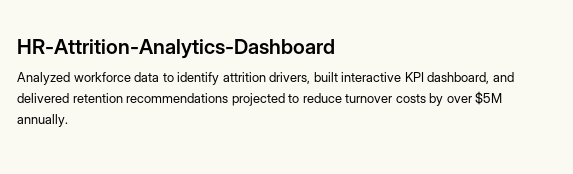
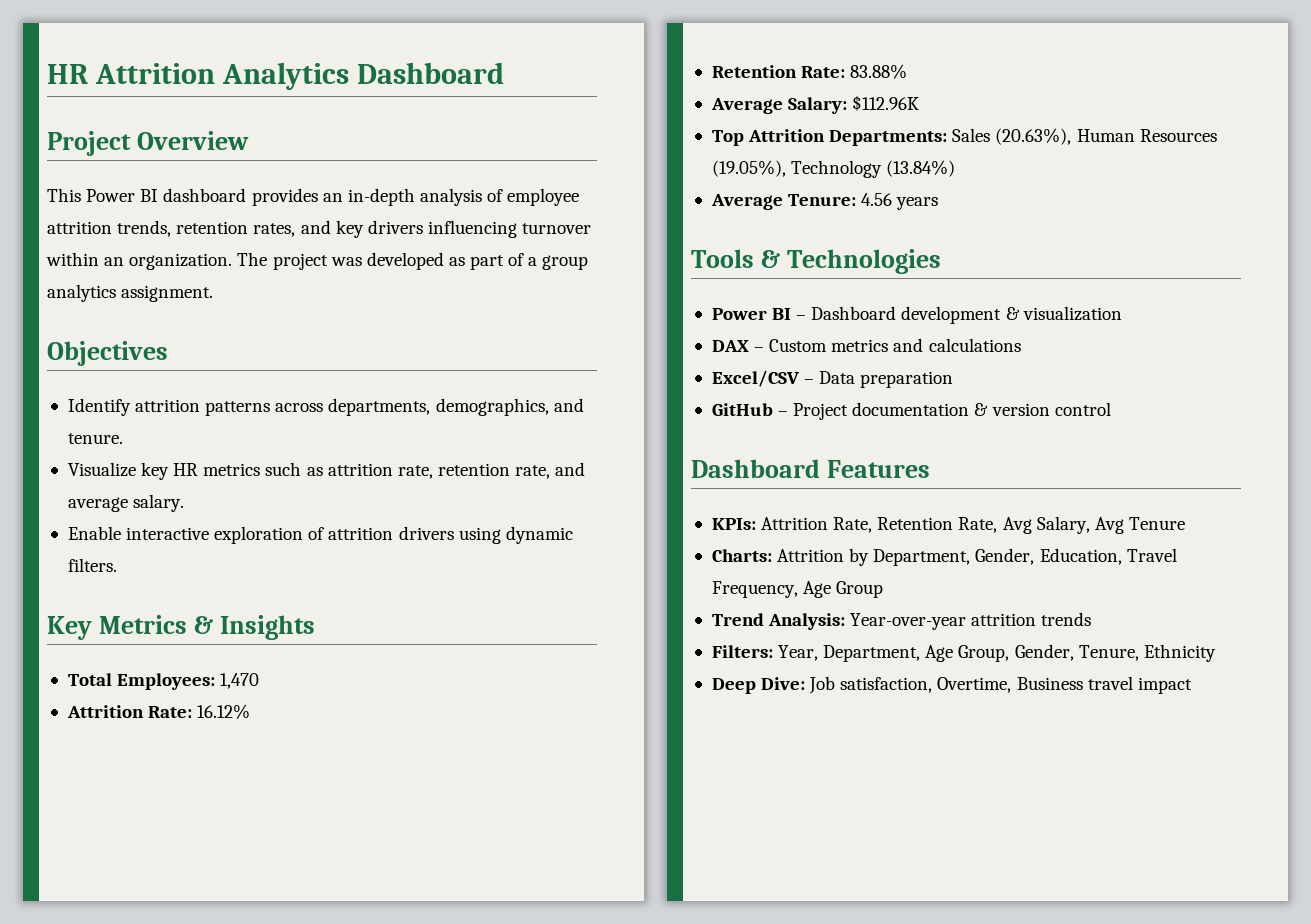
[17,39,335,59] [17,72,514,85] [17,91,503,106] [17,114,68,127] HR-Attrition-Analytics-Dashboard // Analyzed workforce data to identify attrition drivers, built interactive KPI dashboard, and delivered retention recommendations projected to reduce turnover costs by over $5M annually. -> [47,62,504,90] [47,131,249,156] [47,188,580,206] [47,220,592,238] [46,252,589,270] [47,284,214,302] [47,341,168,366] [67,398,584,416] [67,433,123,444] [67,462,586,480] [67,494,185,512] [67,526,573,544] [67,558,117,572] [47,615,315,640] [67,673,260,690] [66,704,251,719] [711,64,908,79] [710,95,920,114] [711,128,1217,146] [711,160,956,178] [710,193,939,210] [691,249,941,274] [711,306,1122,324] [711,338,1021,352] [711,370,954,388] [711,402,1111,420] [691,459,930,478] [711,516,1185,534] [711,548,1177,566] [711,581,884,598] [711,612,1092,630] [711,644,1216,662] [711,676,1192,694] HR Attrition Analytics Dashboard // Project Overview // This Power BI dashboard provides an in-depth analysis of employee attrition trends, retention rates, and key drivers influencing turnover within an organization. The project was developed as part of a group analytics assignment. // Objectives // Identify attrition patterns across departments, demographics, and tenure. // Visualize key HR metrics such as attrition rate, retention rate, and average salary. // Enable interactive exploration of attrition drivers using dynamic filters. // Key Metrics & Insights // Total Employees: 1,470 // Attrition Rate: 16.12% // Retention Rate: 83.88% // Average Salary: $112.96K // Top Attrition Departments: Sales (20.63%), Human Resources (19.05%), Technology (13.84%) // Average Tenure: 4.56 years // Tools & Technologies // Power BI – Dashboard development & visualization // DAX – Custom metrics and calculations // Excel/CSV – Data preparation // GitHub – Project documentation & version control // Dashboard Features // KPIs: Attrition Rate, Retention Rate, Avg Salary, Avg Tenure // Charts: Attrition by Department, Gender, Education, Travel Frequency, Age Group // Trend Analysis: Year-over-year attrition trends // Filters: Year, Department, Age Group, Gender, Tenure, Ethnicity // Deep Dive: Job satisfaction, Overtime, Business travel impact

